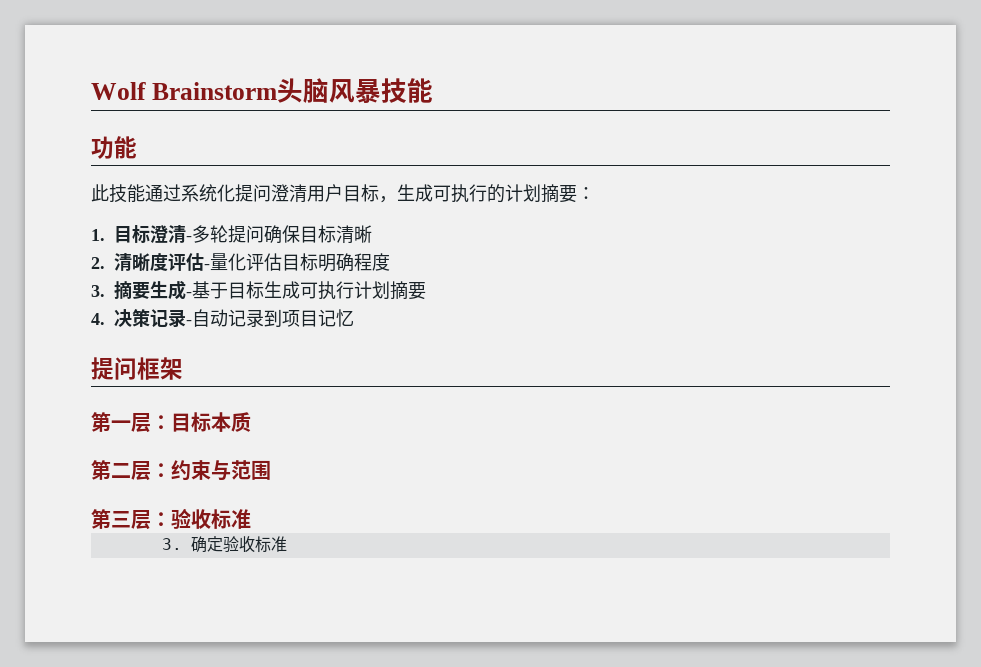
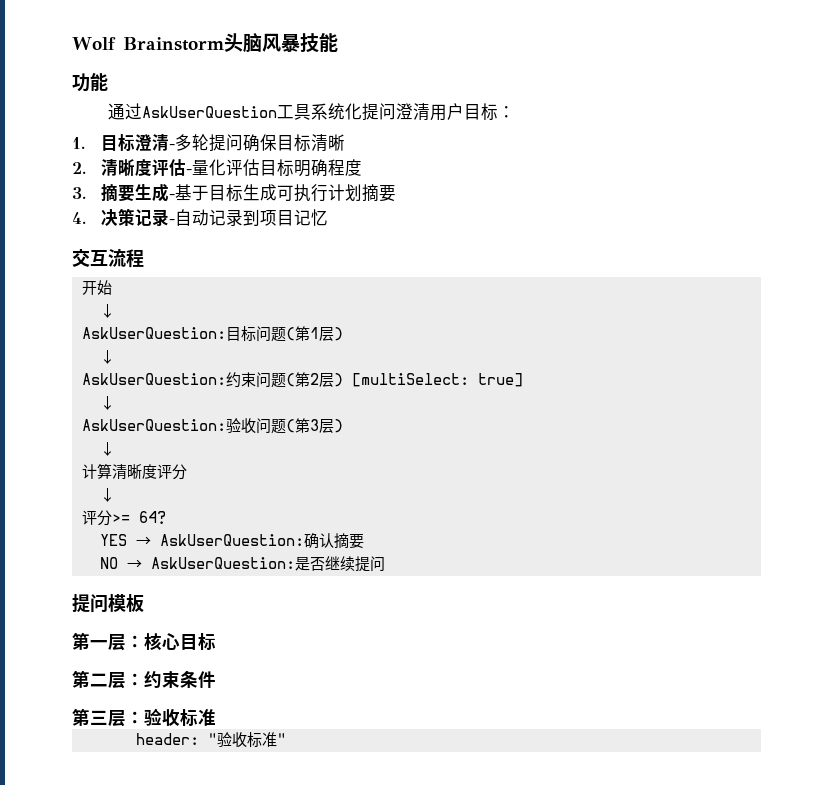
[91,184,181,203] 此技能通过 -> [107,103,311,120] 通过AskUserQuestion工具
[379,184,577,203] ，生成可执行的计划摘要 -> (498, 112) none
[91,357,183,380] 提问框架 -> [72,249,144,268] [81,280,112,295] [99,304,115,318] [81,326,343,342] [99,350,115,364] [81,372,523,388] [99,396,115,410] [81,418,343,434] [99,442,115,456] [81,463,187,480] [99,488,115,502] [81,510,166,526] [99,533,364,549] [99,556,385,572] [72,593,144,613] 交互流程 // 开始 // ↓ // AskUserQuestion:目标问题(第1层) // ↓ // AskUserQuestion:约束问题(第2层) [multiSelect: true] // ↓ // AskUserQuestion:验收问题(第3层) // ↓ // 计算清晰度评分 // ↓ // 评分>= 64? // YES → AskUserQuestion:确认摘要 // NO → AskUserQuestion:是否继续提问 // 提问模板
[171,412,251,432] 目标本质 -> [144,633,216,651] 核心目标
[211,460,271,481] 与范围 -> [180,670,216,688] 条件
[161,536,287,553] 3.确定验收标准 -> [135,732,286,748] header: "验收标准"

